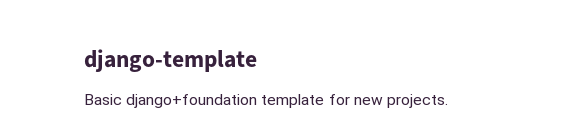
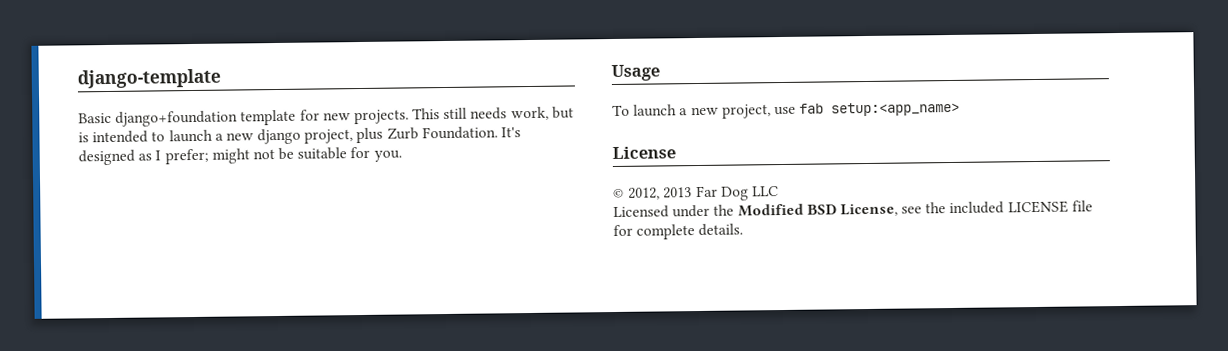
(448, 101) none -> [412,106,574,121] [78,126,522,145] [78,146,402,166] [611,64,660,82] [612,101,961,119] [612,146,676,160] [613,185,779,201] [613,200,1093,219] [613,223,744,240] This still needs work, but is intended to launch a new django project, plus Zurb Foundation. It's designed as I prefer; might not be suitable for you. // Usage // To launch a new project, use fab setup:<app_name> // License // © 2012, 2013 Far Dog LLC // Licensed under the Modified BSD License, see the included LICENSE file for complete details.

